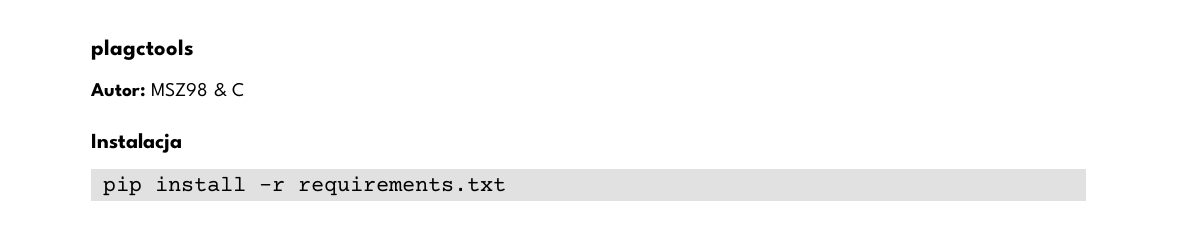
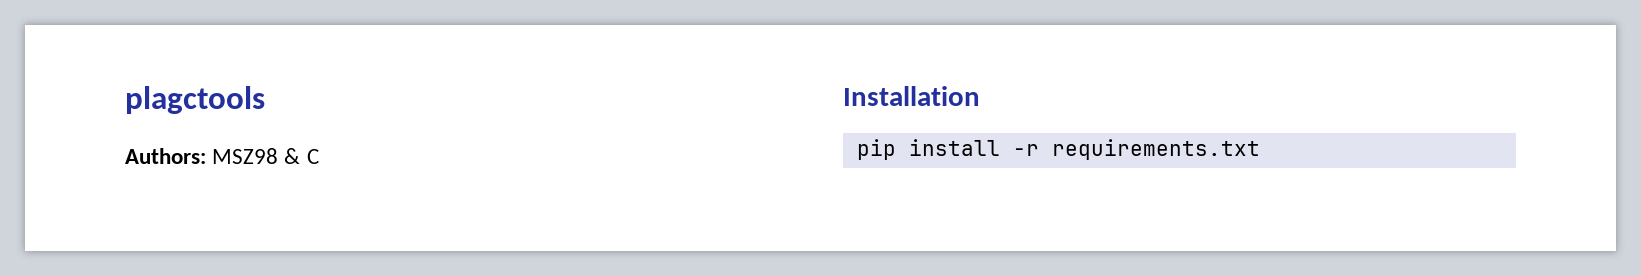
[90,83,146,97] Autor: -> [125,148,206,164] Authors:
[91,133,182,153] Instalacja -> [843,86,980,106] Installation

